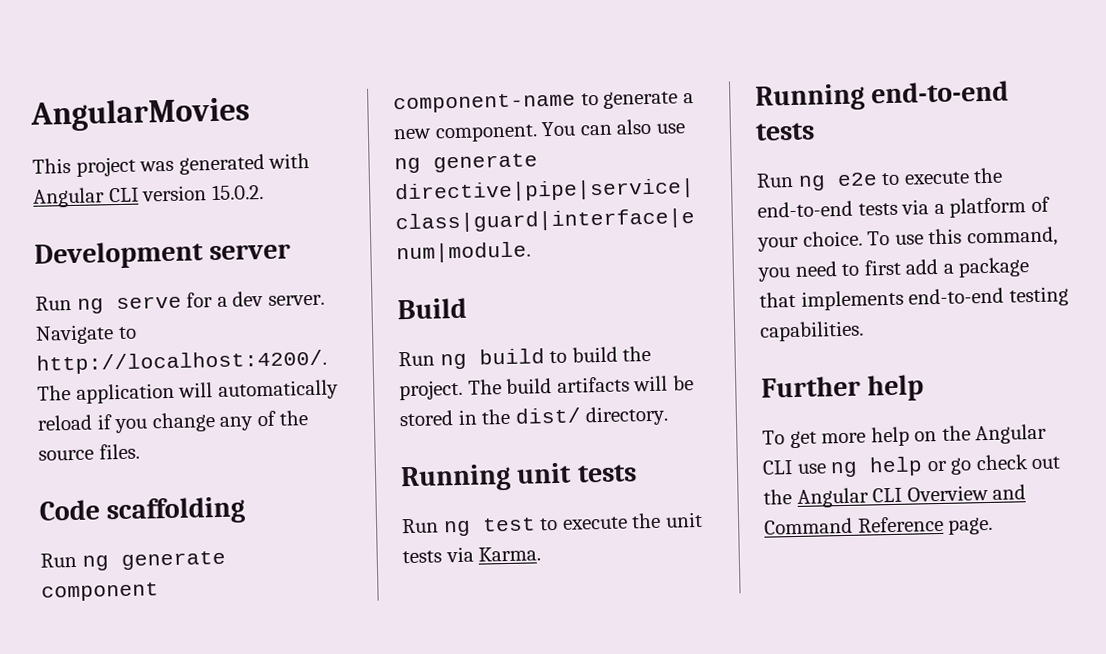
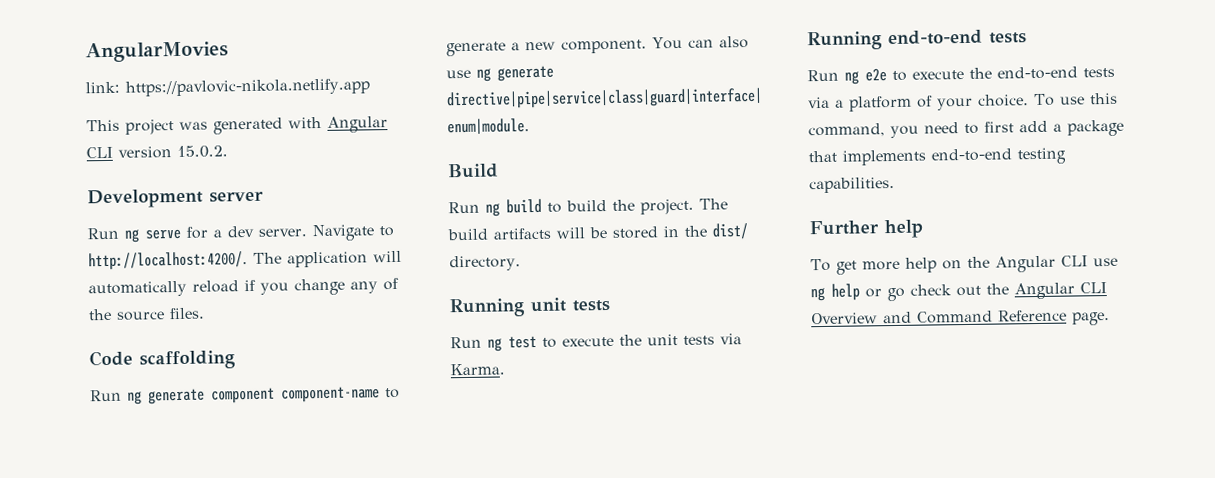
(250, 114) none -> [85,78,370,97] // link: https://pavlovic-nikola.netlify.app

